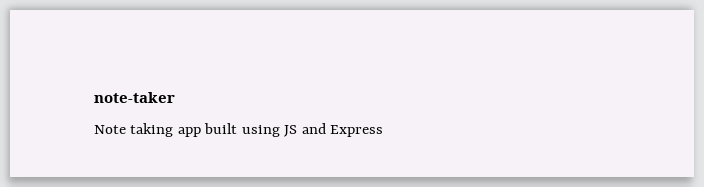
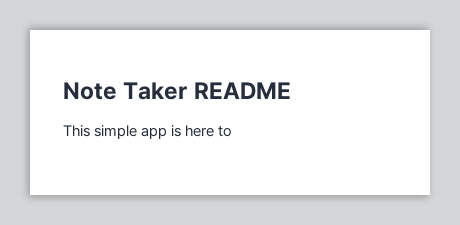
[94,92,175,103] [94,123,384,137] note-taker // Note taking app built using JS and Express -> [63,82,291,100] [63,125,233,139] Note Taker README // This simple app is here to

